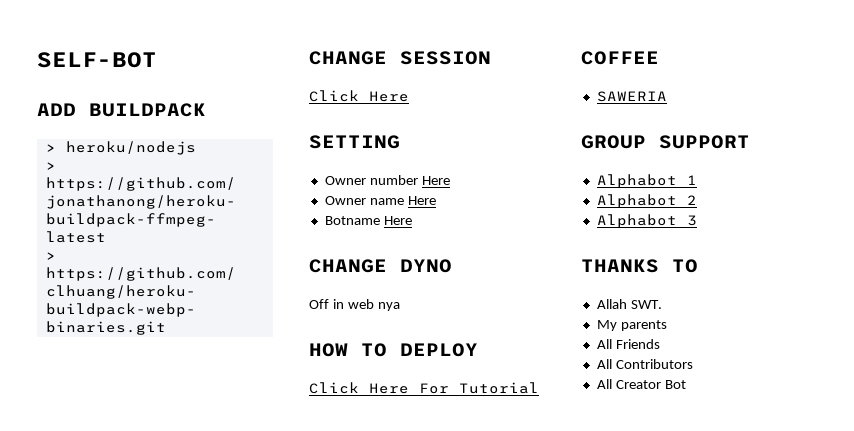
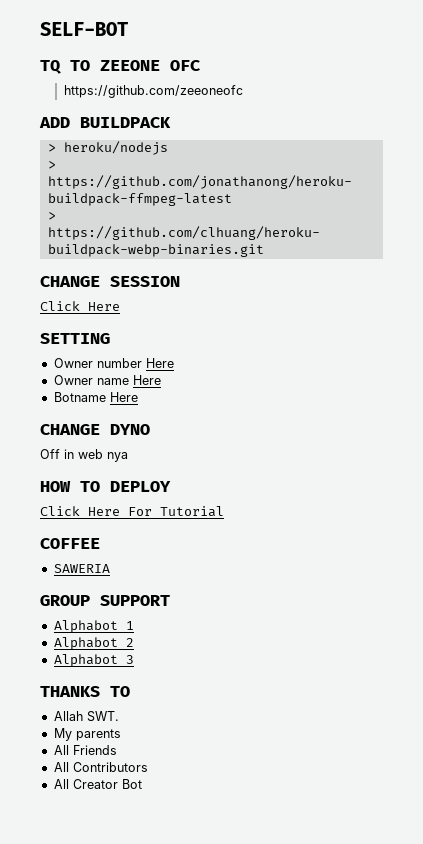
(157, 60) none -> [40,60,200,74] [63,85,243,98] // TQ TO ZEEONE OFC // https://github.com/zeeoneofc

